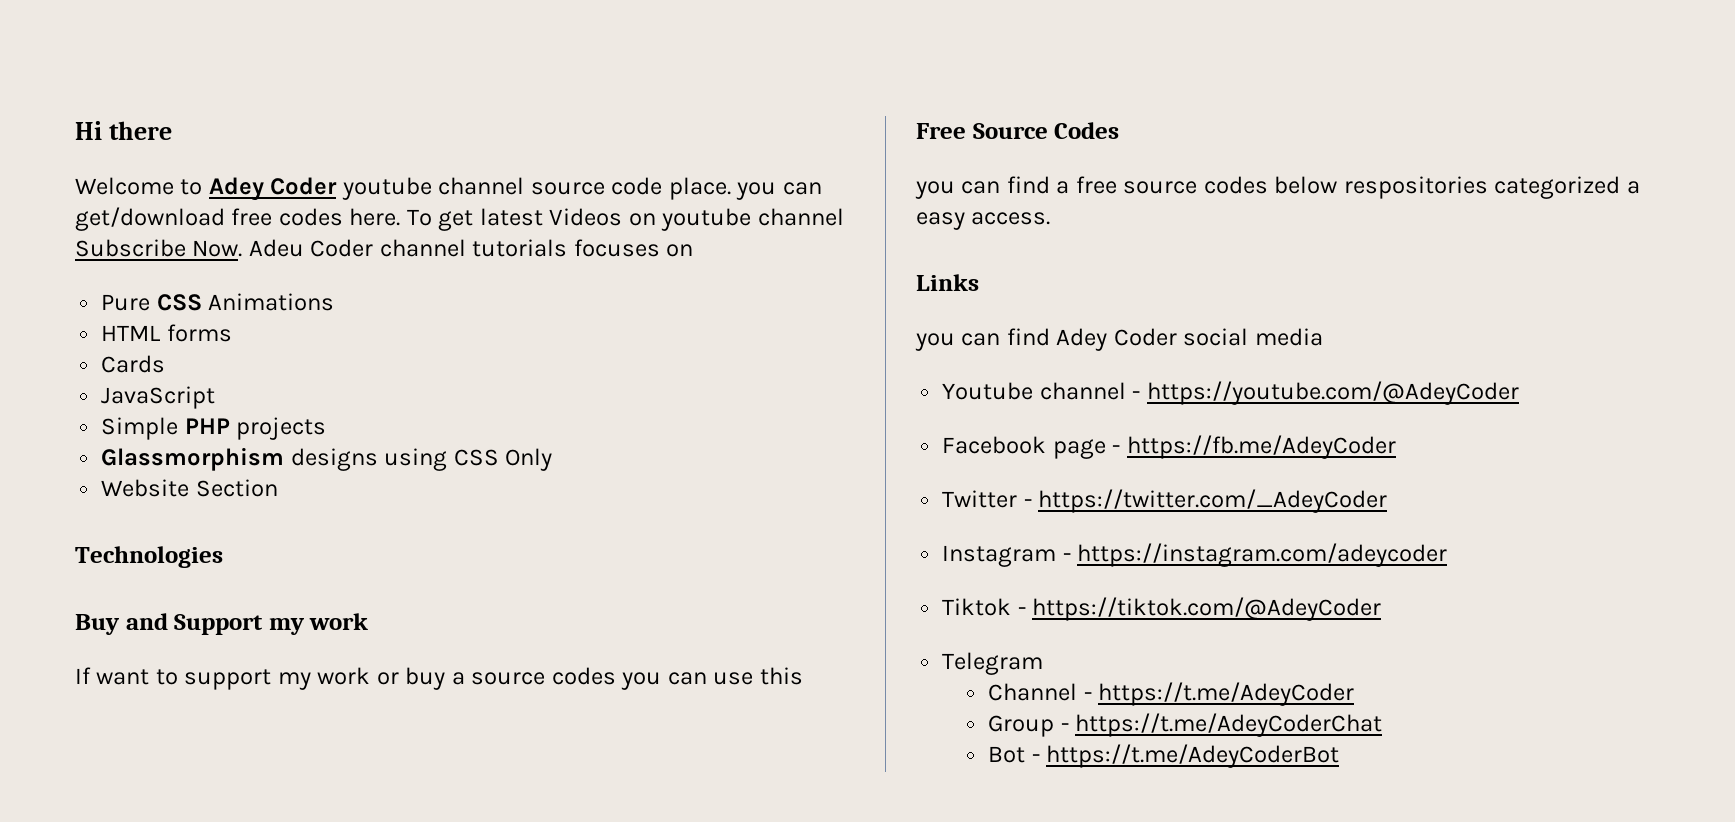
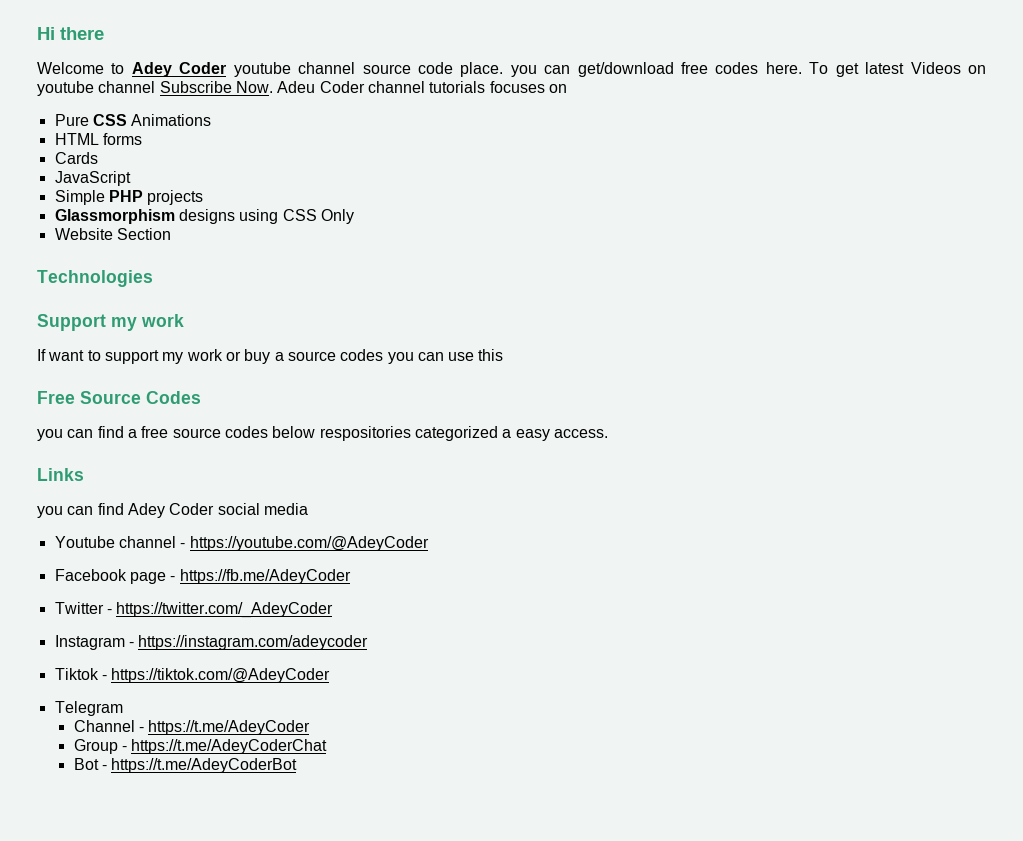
[75,613,168,635] Buy and -> (153, 278) none

